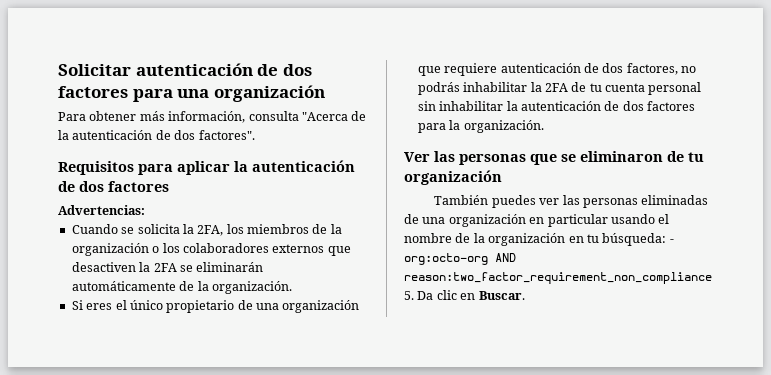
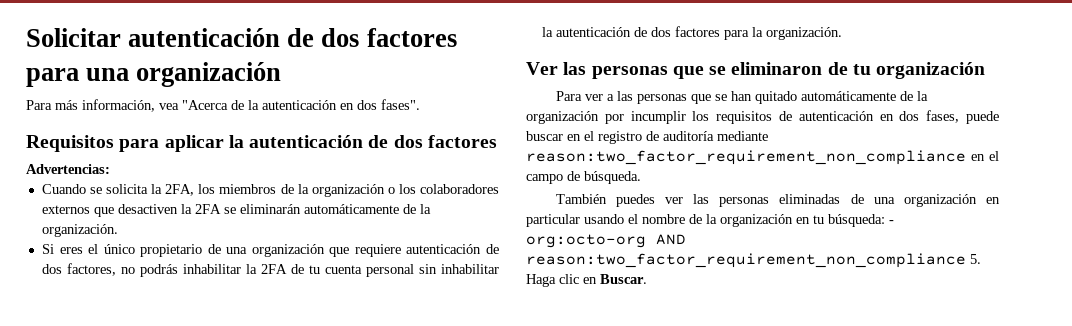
[89,111,137,121] obtener -> (52, 105) none
[248,111,299,121] consulta -> [159,103,179,110] vea
[155,130,255,140] de dos factores". -> [340,99,420,110] en dos fases".
(502, 177) none -> [555,91,928,104] [526,110,999,124] [526,131,768,144] [526,150,999,165] [526,171,641,184] // Para ver a las personas que se han quitado automáticamente de la organización por incumplir los requisitos de autenticación en dos fases, puede buscar en el registro de auditoría mediante reason:two_factor_requirement_non_compliance en el campo de búsqueda.
[417,291,434,300] Da -> [526,274,556,287] Haga

